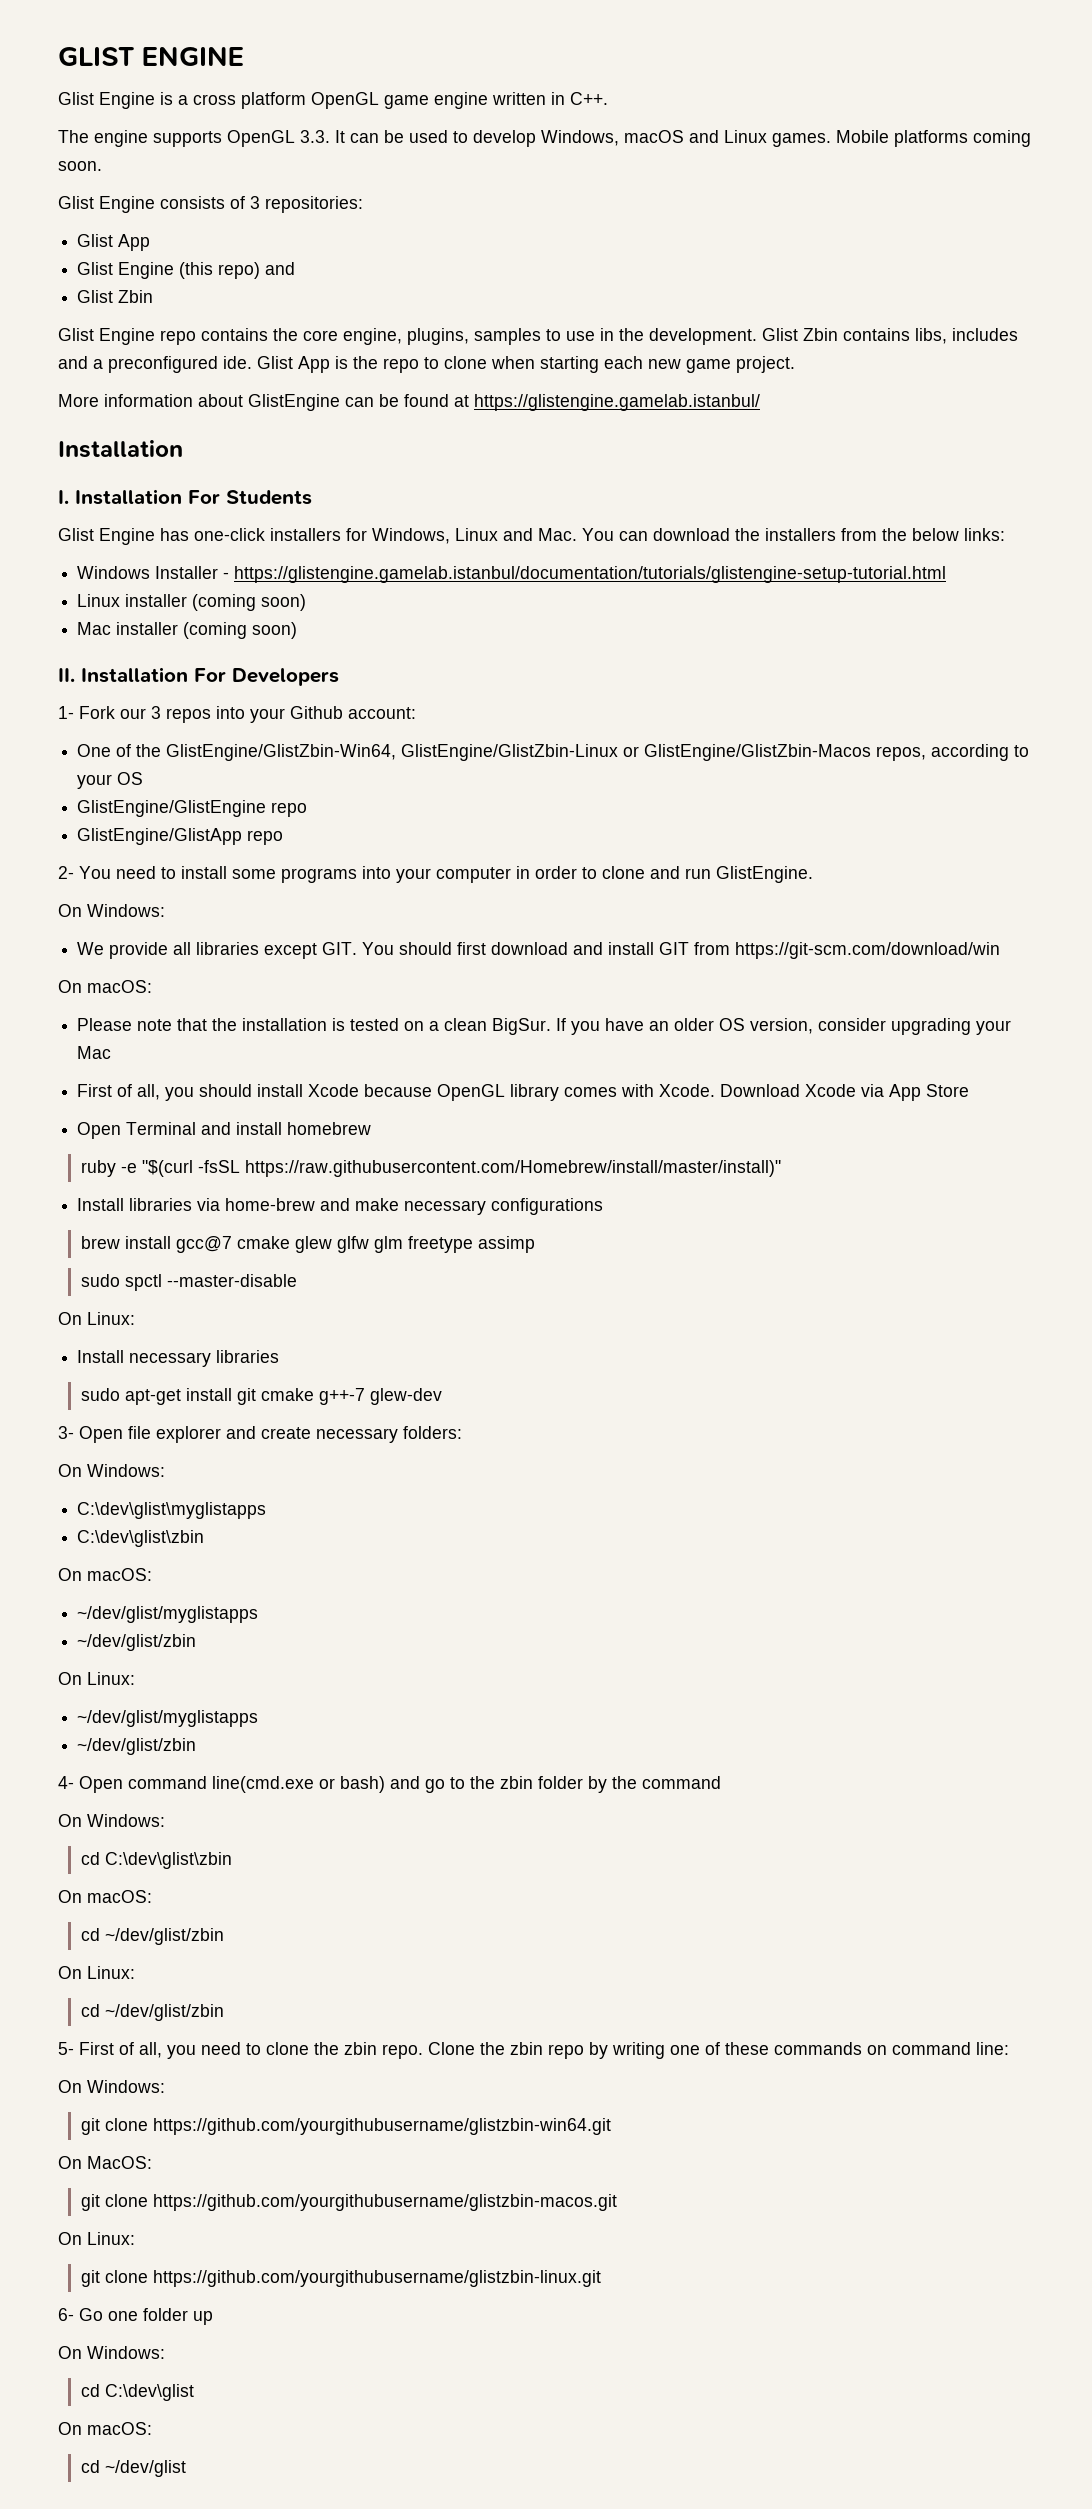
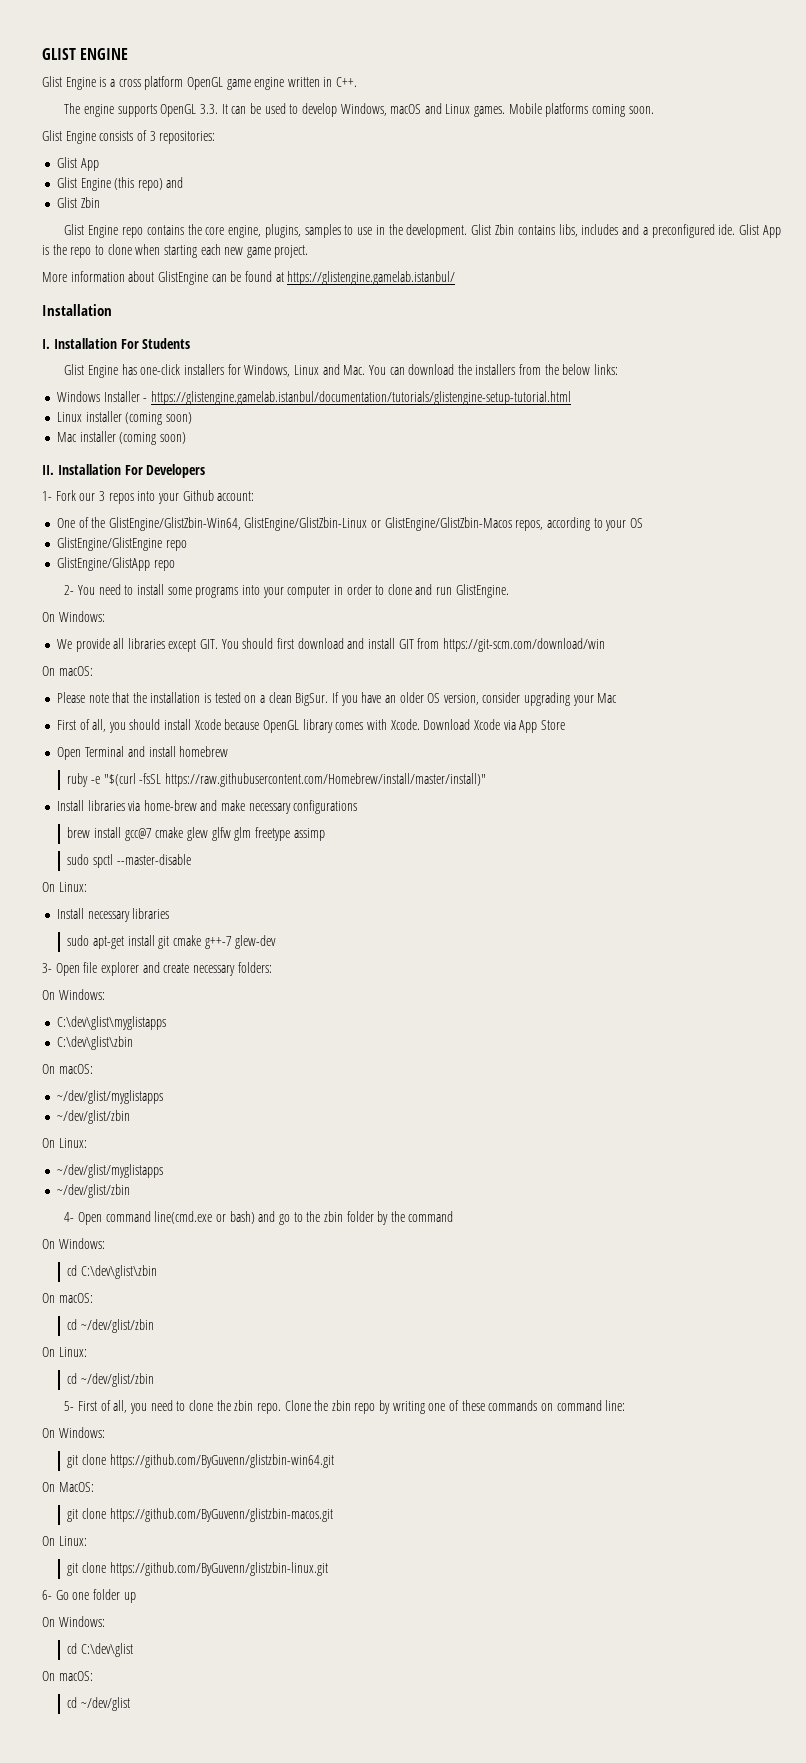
[152,2118,611,2135] https://github.com/yourgithubusername/glistzbin-win64.git -> [109,1454,334,1468] https://github.com/ByGuvenn/glistzbin-win64.git
[152,2194,617,2211] https://github.com/yourgithubusername/glistzbin-macos.git -> [109,1508,333,1522] https://github.com/ByGuvenn/glistzbin-macos.git
[152,2270,601,2287] https://github.com/yourgithubusername/glistzbin-linux.git -> [109,1562,328,1576] https://github.com/ByGuvenn/glistzbin-linux.git

